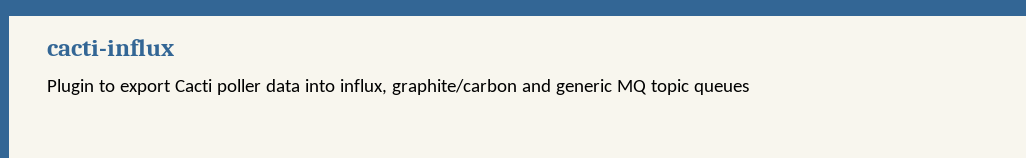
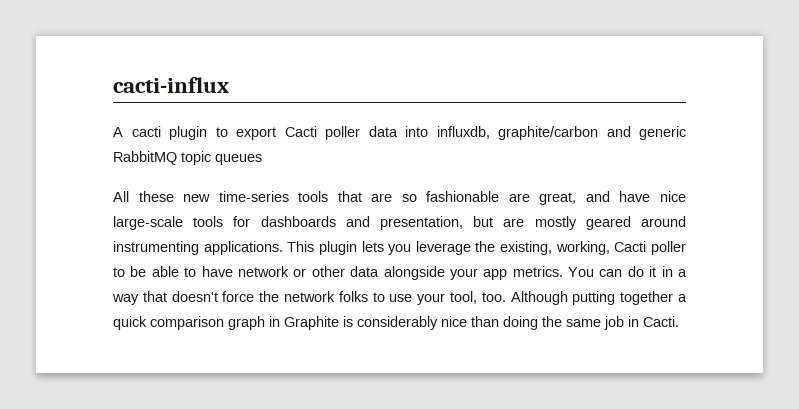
[47,79,94,95] Plugin -> [113,126,207,140] A cacti plugin
[339,79,387,95] influx, -> [436,126,490,139] influxdb,
[616,80,647,95] MQ -> [113,151,177,165] RabbitMQ
(749, 89) none -> [113,191,687,205] [113,216,686,230] [113,241,686,255] [113,266,688,280] [112,291,687,305] [113,316,679,330] // All these new time-series tools that are so fashionable are great, and have nice large-scale tools for dashboards and presentation, but are mostly geared around instrumenting applications. This plugin lets you leverage the existing, working, Cacti poller to be able to have network or other data alongside your app metrics. You can do it in a way that doesn't force the network folks to use your tool, too. Although putting together a quick comparison graph in Graphite is considerably nice than doing the same job in Cacti.

